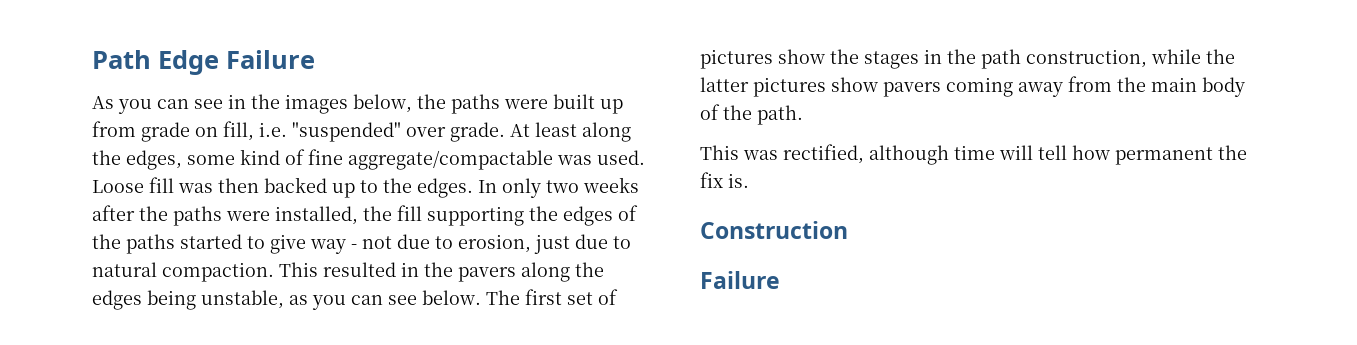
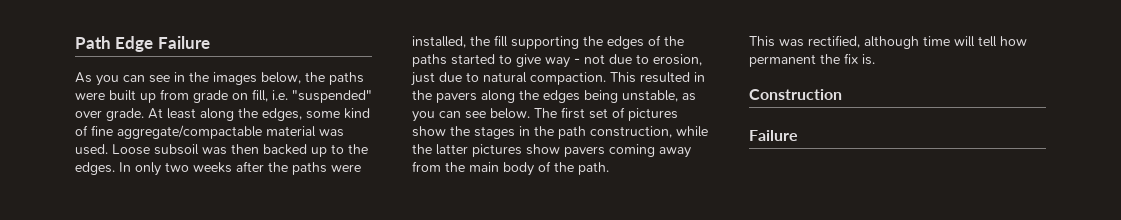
(553, 160) none -> [266,126,316,137] material
[149,177,174,193] fill -> [154,144,199,155] subsoil

